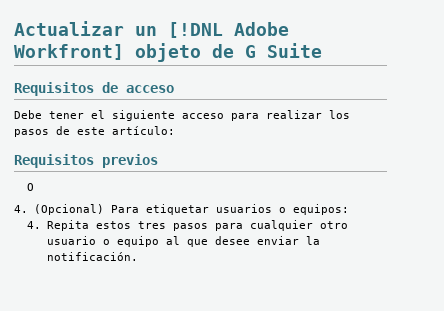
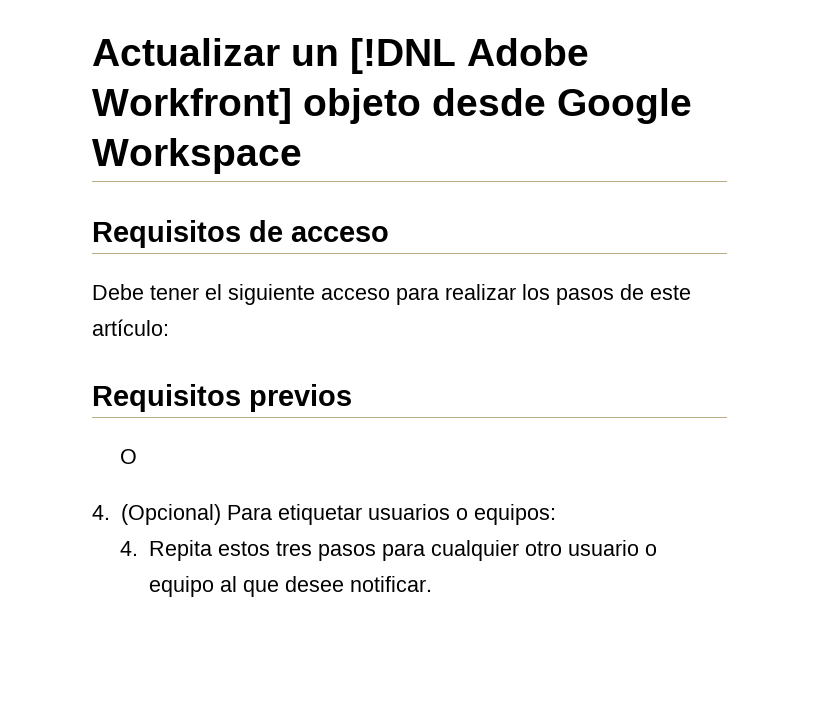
[212,43,322,58] de G Suite -> [432,88,692,124] [92,138,302,174] desde Google Workspace
[256,236,320,245] [46,252,138,261] enviar la notificación. -> [350,576,433,592] notificar.

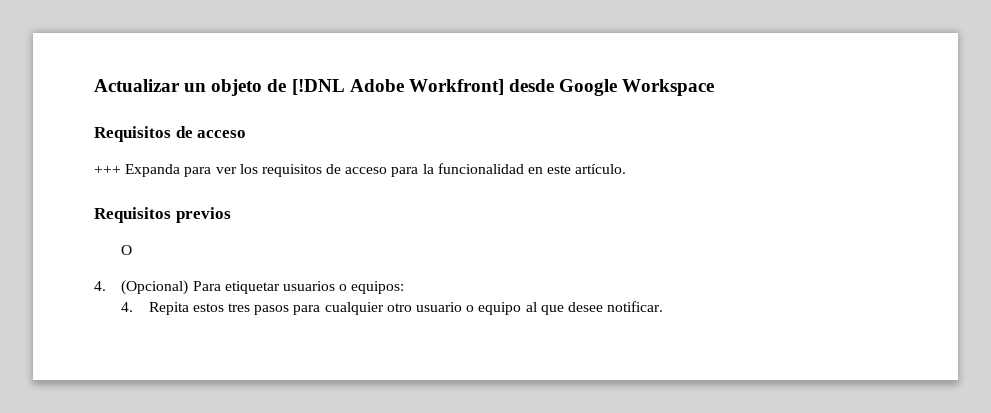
(339, 55) none -> [211,79,287,96] objeto de
[303,88,421,124] objeto -> (504, 87) none
[92,284,691,305] [92,319,169,336] Debe tener el siguiente acceso para realizar los pasos de este artículo: -> [94,163,627,177] +++ Expanda para ver los requisitos de acceso para la funcionalidad en este artículo.

